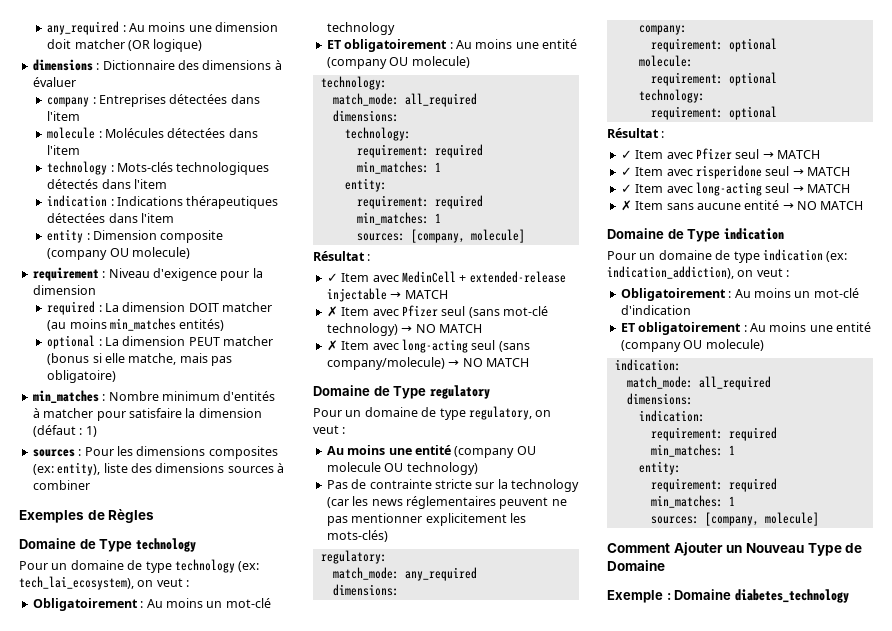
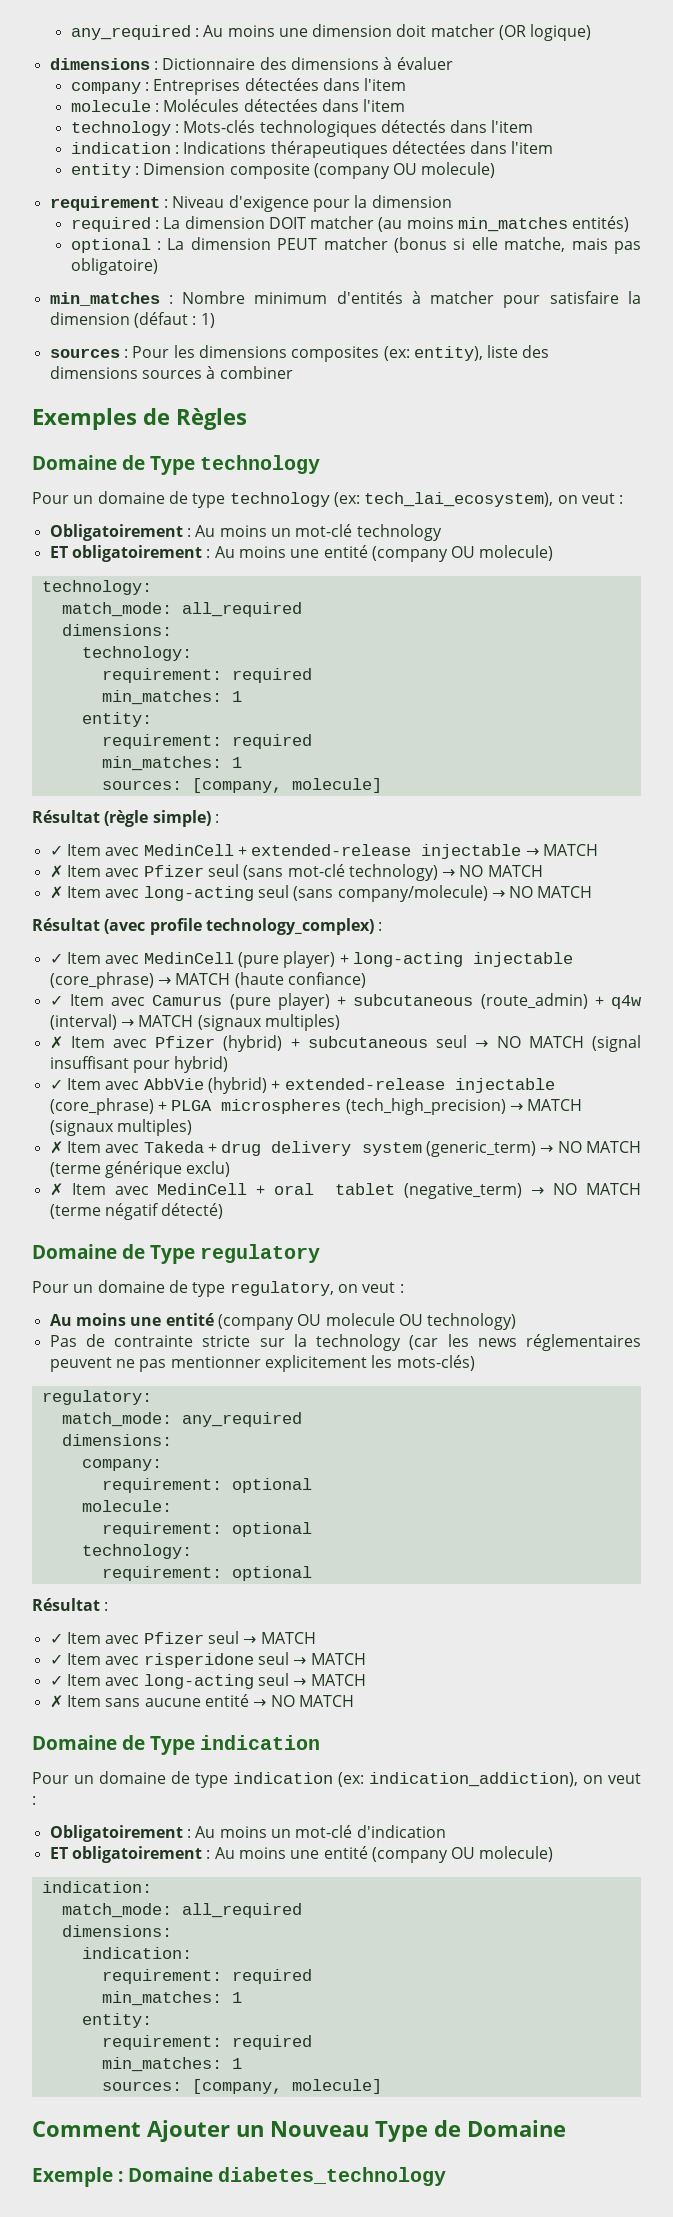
(365, 256) none -> [104,810,211,827] (règle simple)
(529, 362) none -> [32,918,383,935] [49,951,573,968] [49,972,366,989] [49,993,643,1010] [49,1014,340,1031] [49,1035,642,1052] [49,1056,229,1073] [49,1077,555,1094] [49,1098,583,1115] [49,1119,192,1136] [49,1141,642,1157] [49,1161,231,1178] [49,1183,642,1199] [49,1203,224,1220] // Résultat (avec profile technology_complex) : // ✓ Item avec MedinCell (pure player) + long-acting injectable (core_phrase) → MATCH (haute confiance) // ✓ Item avec Camurus (pure player) + subcutaneous (route_admin) + q4w (interval) → MATCH (signaux multiples) // ✗ Item avec Pfizer (hybrid) + subcutaneous seul → NO MATCH (signal insuffisant pour hybrid) // ✓ Item avec AbbVie (hybrid) + extended-release injectable (core_phrase) + PLGA microspheres (tech_high_precision) → MATCH (signaux multiples) // ✗ Item avec Takeda + drug delivery system (generic_term) → NO MATCH (terme générique exclu) // ✗ Item avec MedinCell + oral tablet (negative_term) → NO MATCH (terme négatif détecté)

